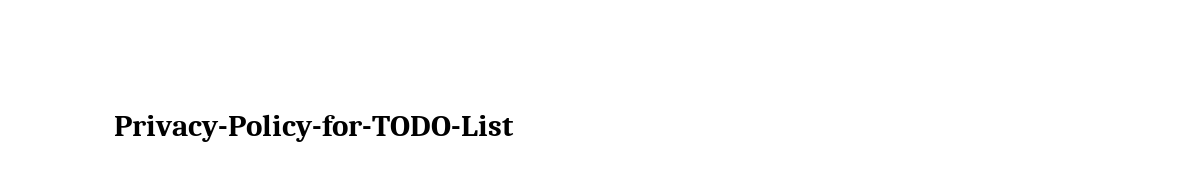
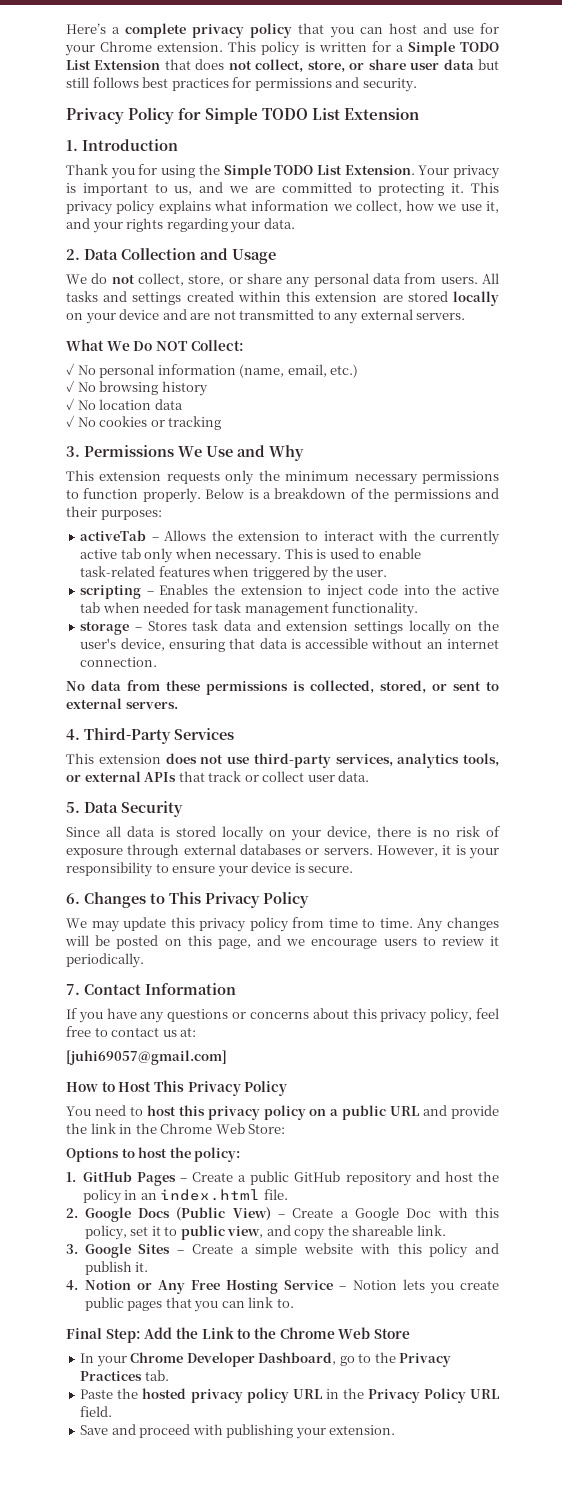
[114,114,514,142] Privacy-Policy-for-TODO-List -> [66,23,499,38] [65,41,500,56] [66,59,499,73] [66,77,417,92] [66,107,420,124] [66,139,178,151] [66,164,500,179] [66,182,499,196] [66,200,500,215] [66,218,295,233] [66,248,276,264] [66,273,499,288] [66,291,500,306] [66,309,466,324] [66,339,244,351] [66,363,359,378] [66,380,208,396] [66,398,183,410] [66,415,222,430] [66,445,304,461] [66,470,499,485] [66,488,499,503] [66,506,162,520] [80,530,500,545] [80,548,421,563] [80,566,388,581] [80,584,499,599] [80,602,419,617] [80,620,499,635] [80,638,500,652] [80,657,158,667] [66,680,499,695] [66,698,178,709] [66,728,234,744] [66,753,499,768] [66,771,370,782] [66,801,183,817] [66,826,500,841] [66,844,499,859] [66,862,354,877] [66,892,309,908] [66,917,500,932] [65,935,500,949] [66,953,144,968] [66,983,236,995] [66,1008,499,1023] [66,1026,197,1037] [66,1050,227,1065] [66,1080,288,1096] [66,1105,500,1120] [66,1123,286,1134] [66,1147,241,1162] [66,1171,499,1186] [82,1189,288,1204] [66,1207,500,1222] [84,1225,446,1240] [66,1243,499,1258] [84,1261,149,1275] [66,1279,499,1294] [84,1297,294,1312] [66,1327,410,1343] [80,1352,452,1367] [80,1370,169,1381] [80,1388,499,1403] [80,1406,113,1417] [80,1424,396,1439] Here’s a complete privacy policy that you can host and use for your Chrome extension. This policy is written for a Simple TODO List Extension that does not collect, store, or share user data but still follows best practices for permissions and security. // Privacy Policy for Simple TODO List Extension // 1. Introduction // Thank you for using the Simple TODO List Extension. Your privacy is important to us, and we are committed to protecting it. This privacy policy explains what information we collect, how we use it, and your rights regarding your data. // 2. Data Collection and Usage // We do not collect, store, or share any personal data from users. All tasks and settings created within this extension are stored locally on your device and are not transmitted to any external servers. // What We Do NOT Collect: // ✓ No personal information (name, email, etc.) // ✓ No browsing history // ✓ No location data // ✓ No cookies or tracking // 3. Permissions We Use and Why // This extension requests only the minimum necessary permissions to function properly. Below is a breakdown of the permissions and their purposes: // activeTab – Allows the extension to interact with the currently active tab only when necessary. This is used to enable task-related features when triggered by the user. // scripting – Enables the extension to inject code into the active tab when needed for task management functionality. // storage – Stores task data and extension settings locally on the user's device, ensuring that data is accessible without an internet connection. // No data from these permissions is collected, stored, or sent to external servers. // 4. Third-Party Services // This extension does not use third-party services, analytics tools, or external APIs that track or collect user data. // 5. Data Security // Since all data is stored locally on your device, there is no risk of exposure through external databases or servers. However, it is your responsibility to ensure your device is secure. // 6. Changes to This Privacy Policy // We may update this privacy policy from time to time. Any changes will be posted on this page, and we encourage users to review it periodically. // 7. Contact Information // If you have any questions or concerns about this privacy policy, feel free to contact us at: // [juhi69057@gmail.com] // How to Host This Privacy Policy // You need to host this privacy policy on a public URL and provide the link in the Chrome Web Store: // Options to host the policy: // 1. GitHub Pages – Create a public GitHub repository and host the policy in an index.html file. // 2. Google Docs (Public View) – Create a Google Doc with this policy, set it to public view, and copy the shareable link. // 3. Google Sites – Create a simple website with this policy and publish it. // 4. Notion or Any Free Hosting Service – Notion lets you create public pages that you can link to. // Final Step: Add the Link to the Chrome Web Store // In your Chrome Developer Dashboard, go to the Privacy Practices tab. // Paste the hosted privacy policy URL in the Privacy Policy URL field. // Save and proceed with publishing your extension.

